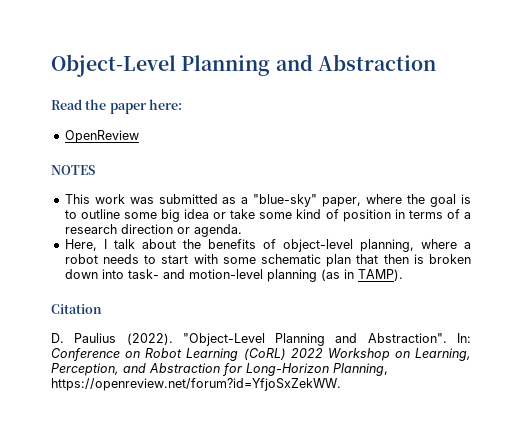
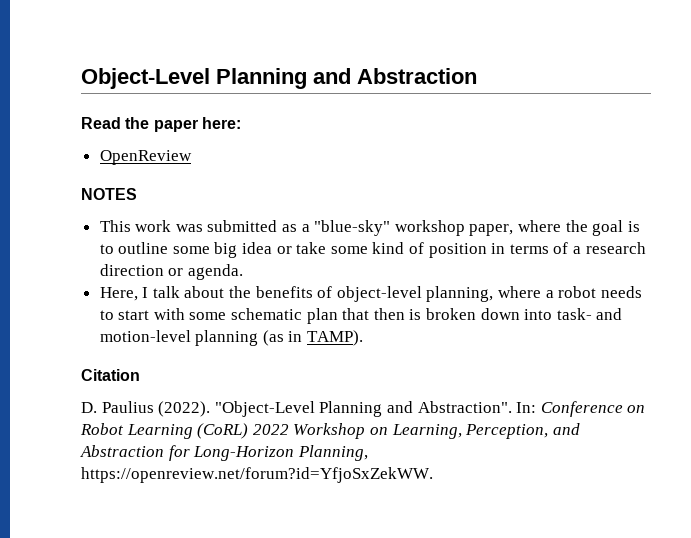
(318, 200) none -> [394,220,465,236] workshop

